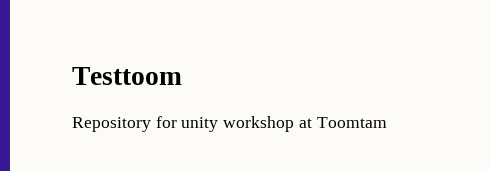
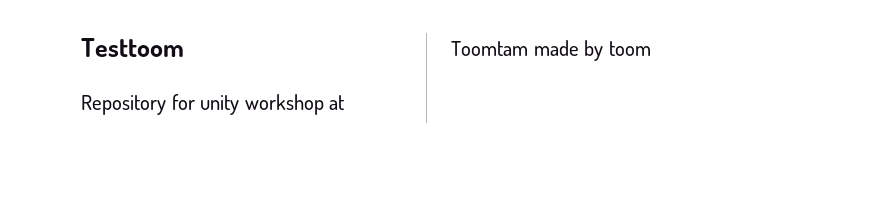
(387, 122) none -> [533,40,651,61] made by toom

